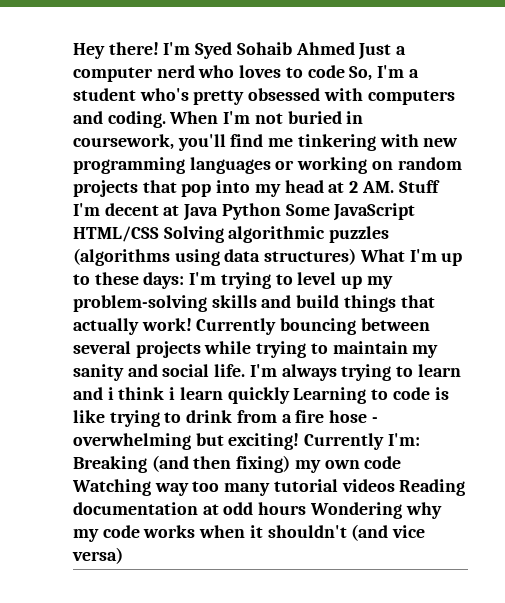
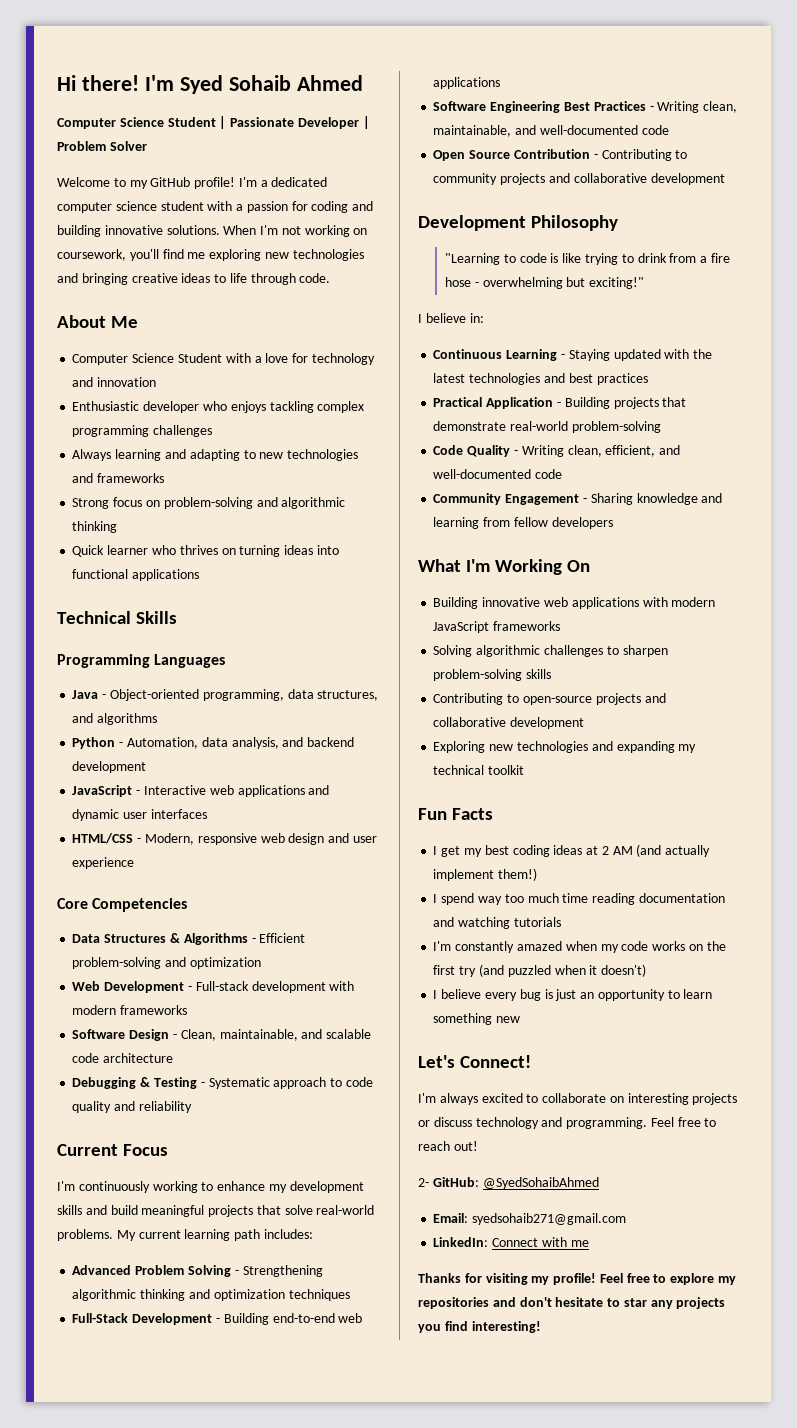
[73,43,105,59] Hey -> [57,75,76,91] Hi
[358,43,407,60] [73,65,419,82] [73,88,455,105] [73,111,166,128] Just a computer nerd who loves to code So, I'm a student who's pretty obsessed with computers and coding. -> [57,116,370,129] [57,141,147,151] [57,177,328,189] [57,201,374,213] [57,225,220,237] // Computer Science Student | Passionate Developer | Problem Solver // Welcome to my GitHub profile! I'm a dedicated computer science student with a passion for coding and building innovative solutions.
[287,111,364,124] buried in -> [304,225,368,237] working on
[297,134,459,151] [73,157,462,174] [73,180,440,197] [73,203,416,221] [73,226,390,243] [73,248,463,266] [73,272,393,289] [73,295,435,312] [73,318,430,335] [73,341,439,358] [73,364,461,381] [73,387,367,404] tinkering with new programming languages or working on random projects that pop into my head at 2 AM. Stuff I'm decent at Java Python Some JavaScript HTML/CSS Solving algorithmic puzzles (algorithms using data structures) What I'm up to these days: I'm trying to level up my problem-solving skills and build things that actually work! Currently bouncing between several projects while trying to maintain my sanity and social life. I'm always trying to learn and i think i learn quickly Learning -> [209,249,364,261] [57,273,331,285] [57,315,139,328] [72,353,375,365] [72,377,157,387] [72,401,365,413] [72,425,213,437] [72,449,359,461] [72,473,165,483] [72,497,346,509] [72,521,118,533] [72,545,339,557] [72,569,200,581] [57,611,178,624] [57,654,226,668] [72,689,379,701] [72,713,158,725] [72,737,355,749] [72,761,147,773] [72,785,330,797] [72,809,207,821] [72,833,377,845] [72,857,135,869] [57,898,188,912] [72,933,306,945] [72,957,261,969] [72,981,355,993] [72,1005,188,1015] [72,1029,372,1041] [72,1053,174,1063] [72,1077,373,1089] [72,1101,192,1113] [57,1144,169,1156] [57,1181,364,1193] [57,1205,375,1217] [57,1229,313,1241] [72,1265,323,1277] [72,1289,350,1301] [72,1313,363,1325] [433,77,501,89] [433,101,738,113] [433,125,669,137] [433,149,688,161] [433,173,725,185] [418,215,619,231] [445,253,501,265] exploring new technologies and bringing creative ideas to life through code. // About Me // Computer Science Student with a love for technology and innovation // Enthusiastic developer who enjoys tackling complex programming challenges // Always learning and adapting to new technologies and frameworks // Strong focus on problem-solving and algorithmic thinking // Quick learner who thrives on turning ideas into functional applications // Technical Skills // Programming Languages // Java - Object-oriented programming, data structures, and algorithms // Python - Automation, data analysis, and backend development // JavaScript - Interactive web applications and dynamic user interfaces // HTML/CSS - Modern, responsive web design and user experience // Core Competencies // Data Structures & Algorithms - Efficient problem-solving and optimization // Web Development - Full-stack development with modern frameworks // Software Design - Clean, maintainable, and scalable code architecture // Debugging & Testing - Systematic approach to code quality and reliability // Current Focus // I'm continuously working to enhance my development skills and build meaningful projects that solve real-world problems. My current learning path includes: // Advanced Problem Solving - Strengthening algorithmic thinking and optimization techniques // Full-Stack Development - Building end-to-end web applications // Software Engineering Best Practices - Writing clean, maintainable, and well-documented code // Open Source Contribution - Contributing to community projects and collaborative development // Development Philosophy // "Learning
[228,433,420,450] [73,455,402,473] [72,479,466,496] [73,502,442,519] [73,524,426,542] [72,547,123,564] exciting! Currently I'm: Breaking (and then fixing) my own code Watching way too many tutorial videos Reading documentation at odd hours Wondering why my code works when it shouldn't (and vice versa) -> [589,277,645,289] [418,313,484,323] [433,349,713,361] [433,373,648,385] [433,397,687,409] [433,421,661,433] [433,445,681,457] [433,469,563,479] [433,493,723,505] [433,517,613,529] [418,559,591,575] [433,597,716,609] [433,621,561,633] [433,645,668,657] [433,669,552,681] [433,693,666,705] [433,717,585,729] [433,741,697,753] [433,765,525,775] [418,808,494,820] [433,844,711,857] [433,868,538,881] [433,893,725,905] [433,917,561,929] [433,941,726,953] [433,964,647,977] [433,989,713,1001] [433,1013,521,1025] [418,1055,532,1068] [418,1093,738,1105] [418,1117,717,1129] [418,1141,478,1151] [418,1177,599,1189] [433,1213,627,1225] [433,1237,589,1247] [418,1273,737,1285] [418,1297,726,1309] [418,1321,541,1333] exciting!" // I believe in: // Continuous Learning - Staying updated with the latest technologies and best practices // Practical Application - Building projects that demonstrate real-world problem-solving // Code Quality - Writing clean, efficient, and well-documented code // Community Engagement - Sharing knowledge and learning from fellow developers // What I'm Working On // Building innovative web applications with modern JavaScript frameworks // Solving algorithmic challenges to sharpen problem-solving skills // Contributing to open-source projects and collaborative development // Exploring new technologies and expanding my technical toolkit // Fun Facts // I get my best coding ideas at 2 AM (and actually implement them!) // I spend way too much time reading documentation and watching tutorials // I'm constantly amazed when my code works on the first try (and puzzled when it doesn't) // I believe every bug is just an opportunity to learn something new // Let's Connect! // I'm always excited to collaborate on interesting projects or discuss technology and programming. Feel free to reach out! // 2- GitHub: @SyedSohaibAhmed // Email: syedsohaib271@gmail.com // LinkedIn: Connect with me // Thanks for visiting my profile! Feel free to explore my repositories and don't hesitate to star any projects you find interesting!

